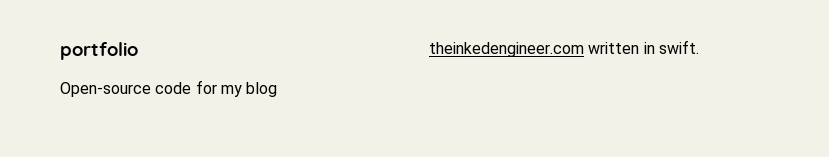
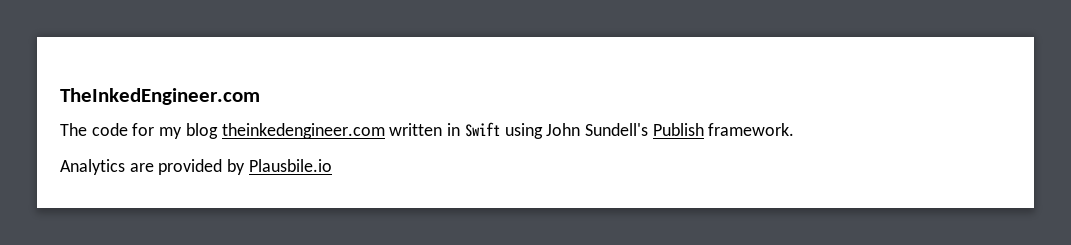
[60,42,138,60] [60,82,151,97] portfolio // Open-source -> [60,88,260,105] [60,123,87,136] TheInkedEngineer.com // The
[658,40,699,54] swift. -> [464,122,795,139] [60,159,332,175] Swift using John Sundell's Publish framework. // Analytics are provided by Plausbile.io

